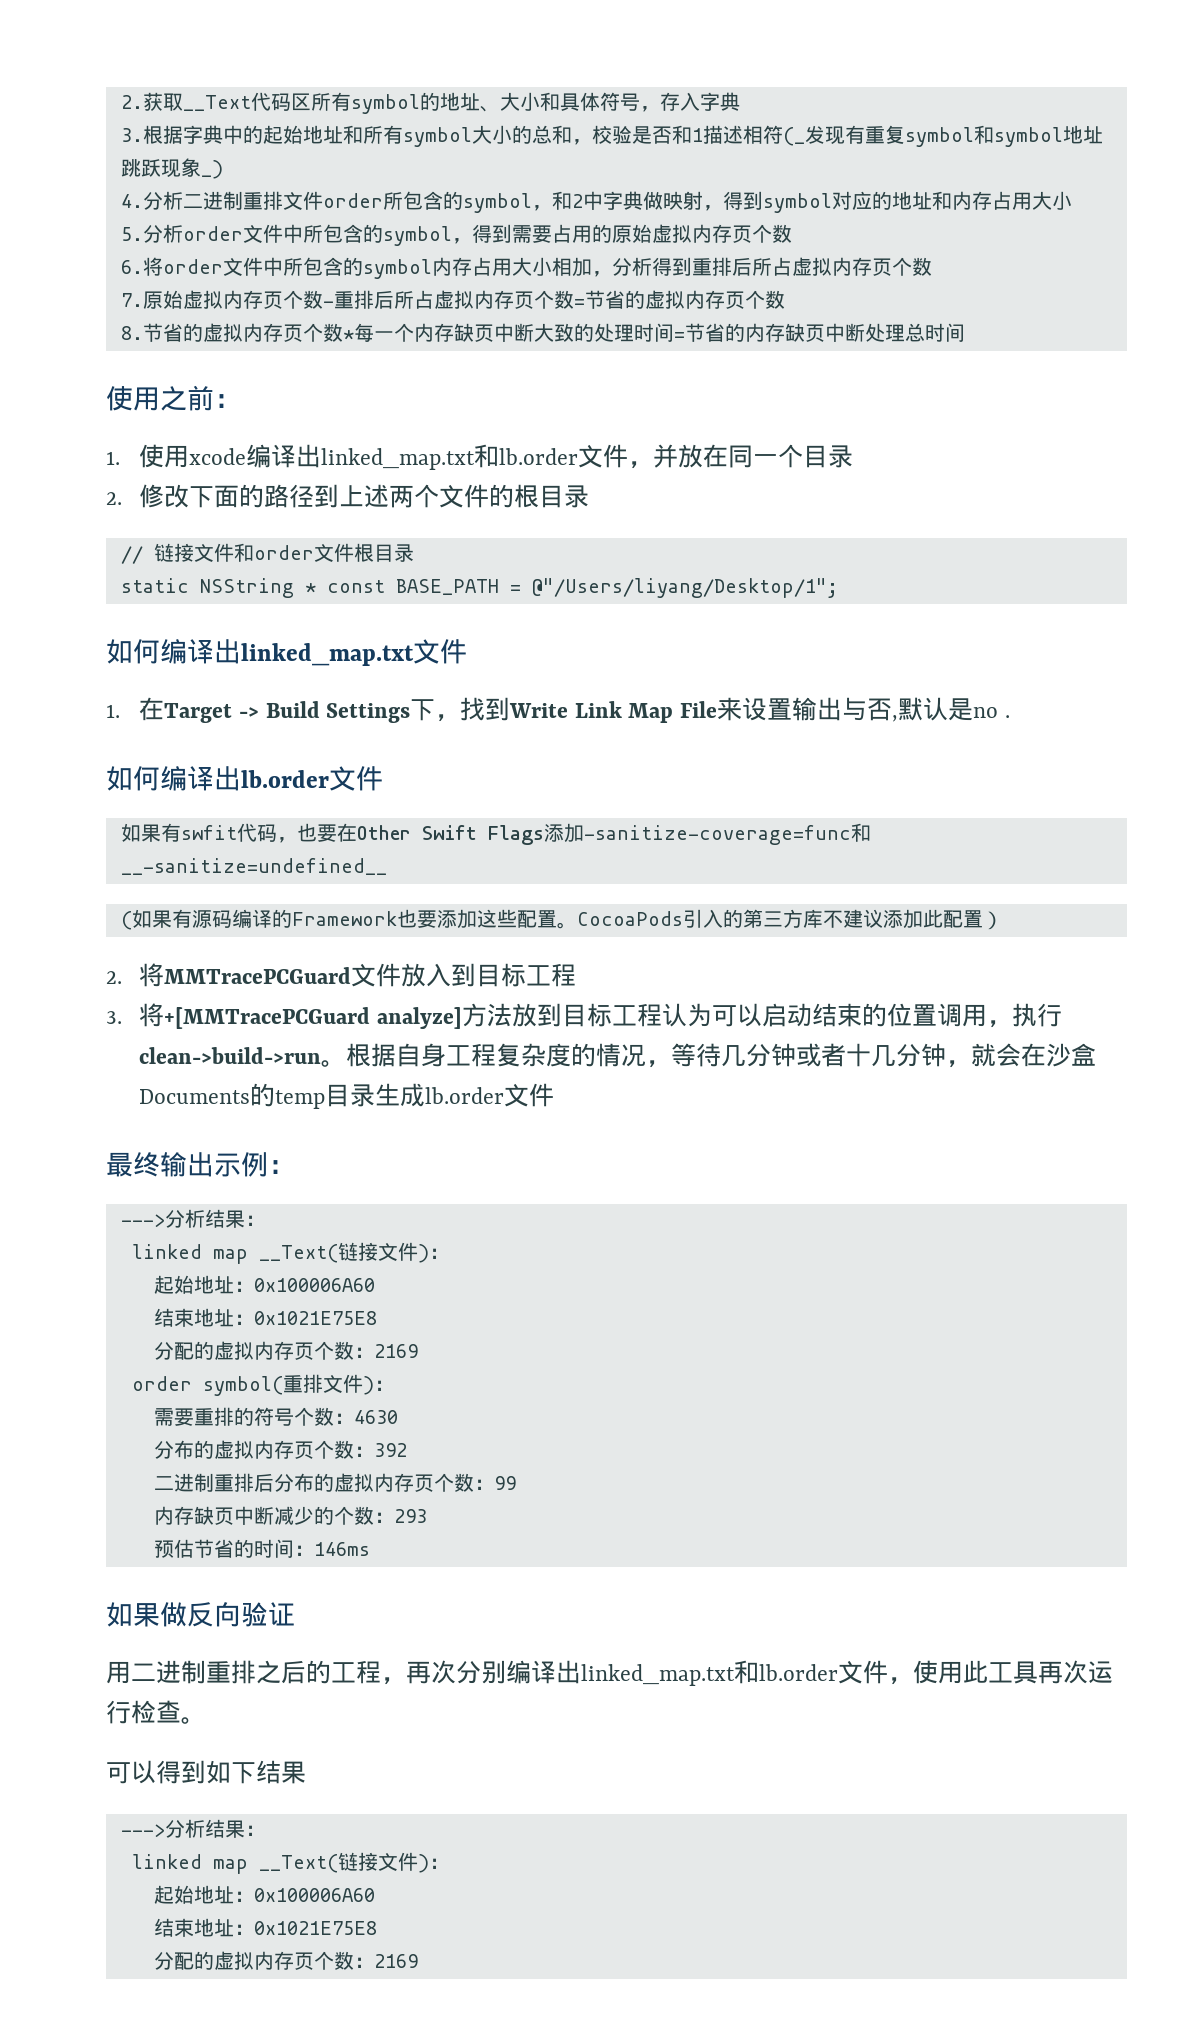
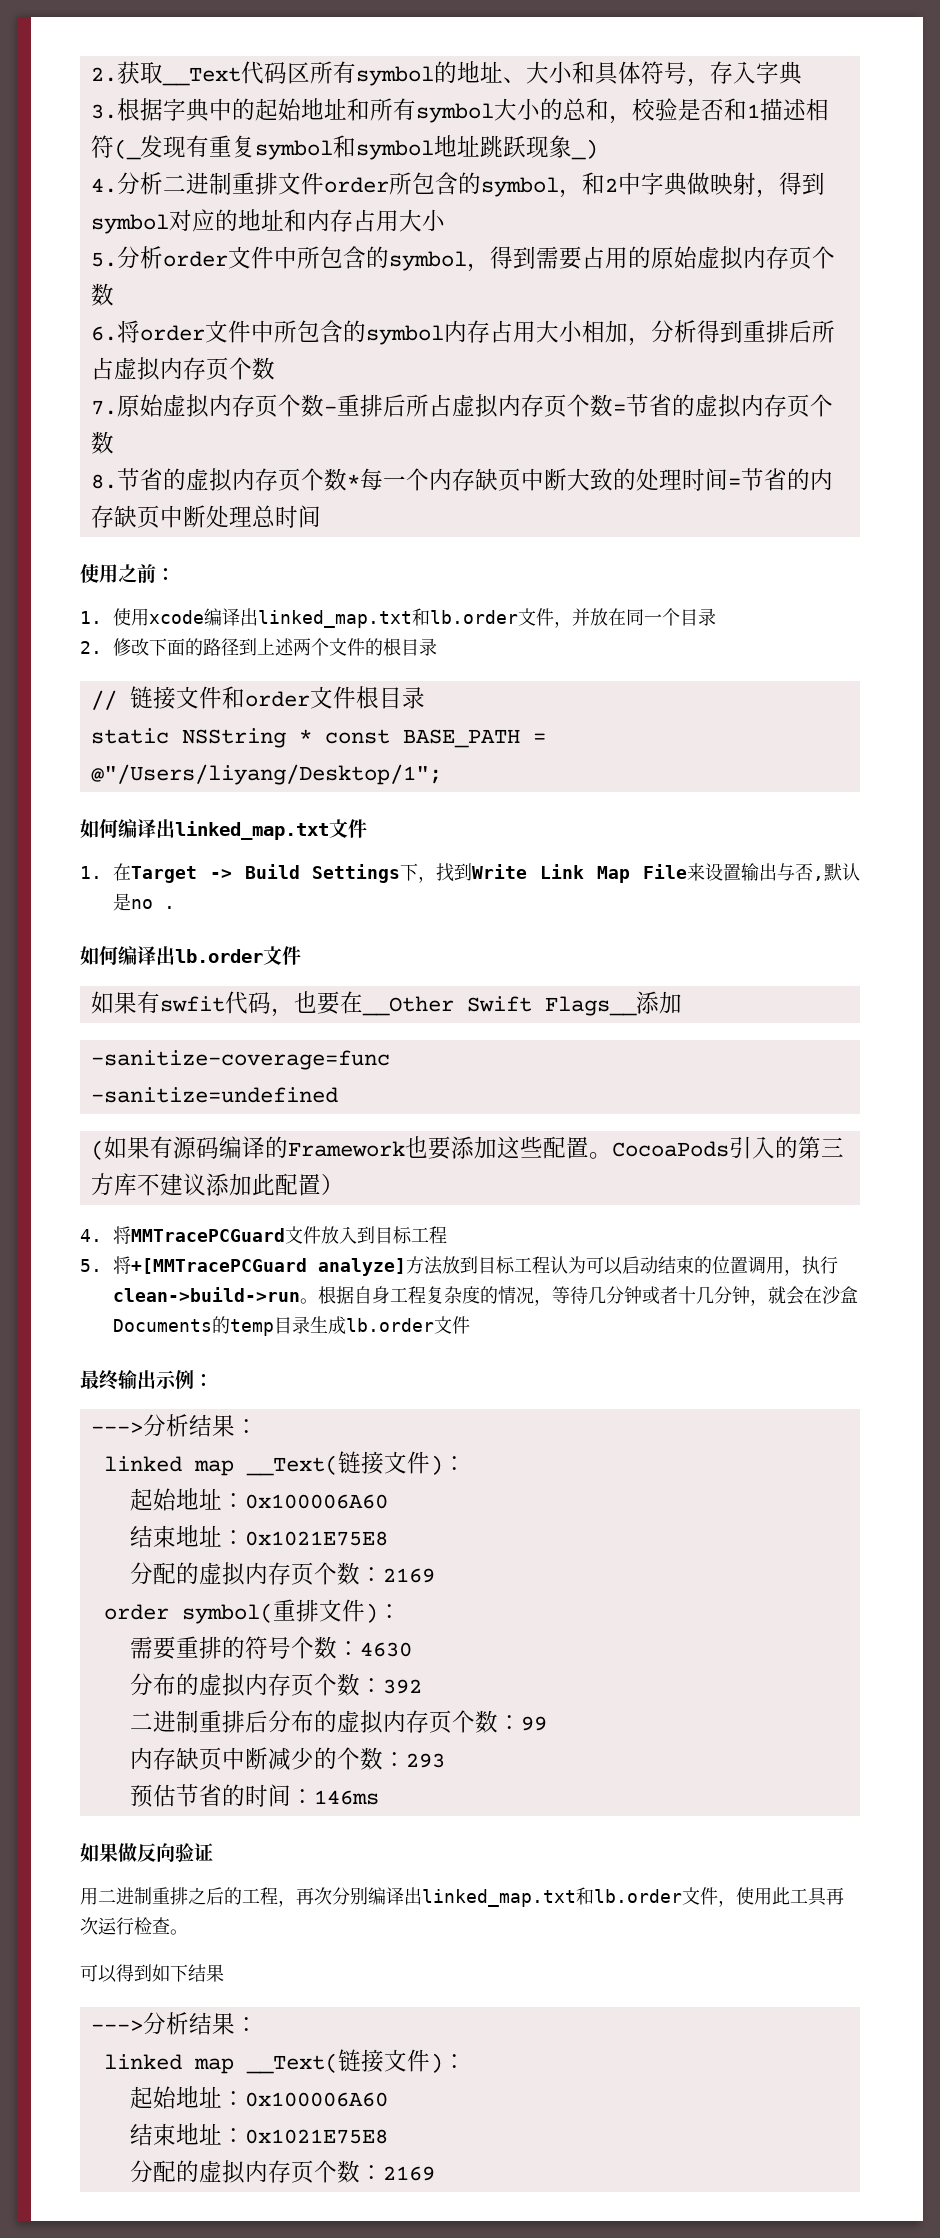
[356,823,584,845] Other Swift Flags添加 -> [361,991,682,1016] __Other Swift Flags__添加 //
[850,823,871,842] [120,858,387,875] 和__-sanitize=undefined__ -> [90,1087,338,1103] // -sanitize=undefined
[106,971,122,984] 2. -> [80,1229,102,1242] 4.
[106,1011,122,1024] 3. -> [80,1259,102,1272] 5.

